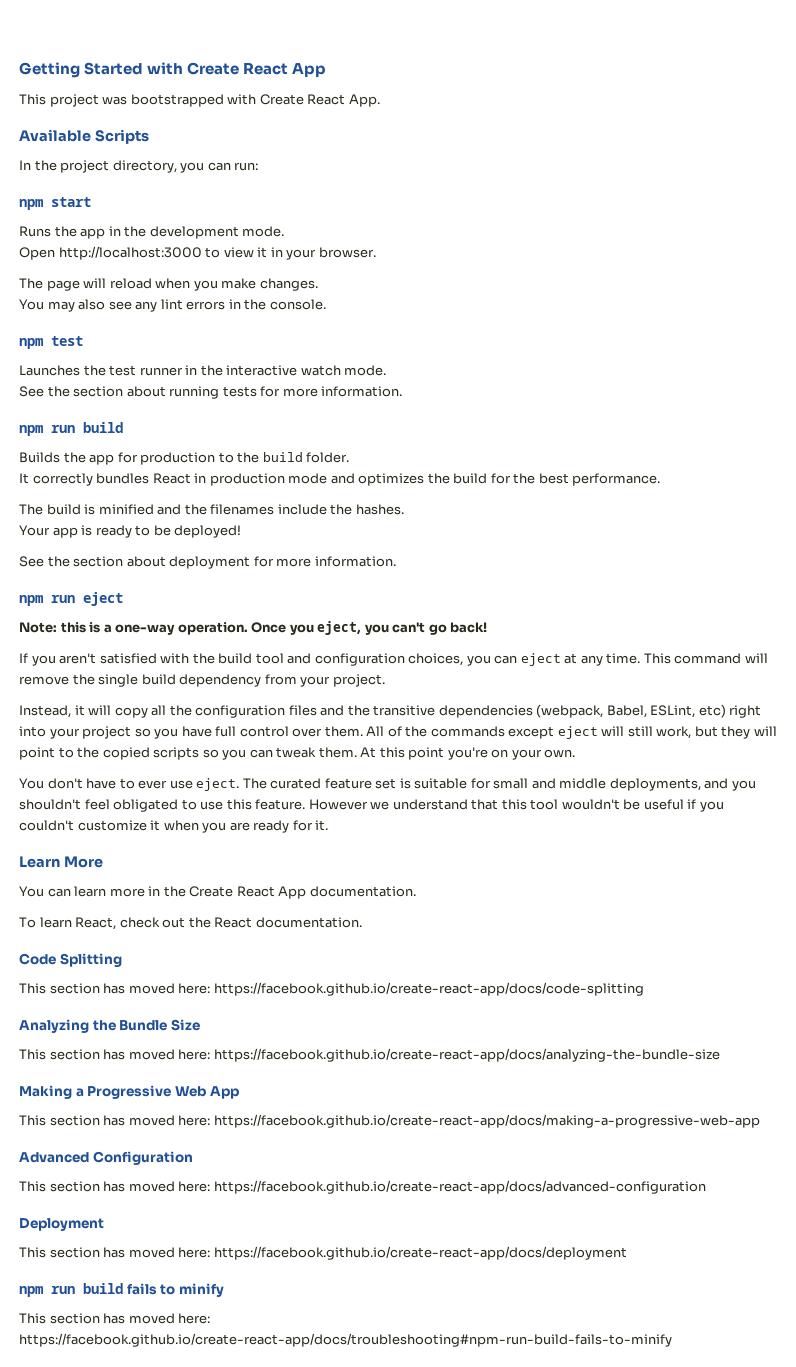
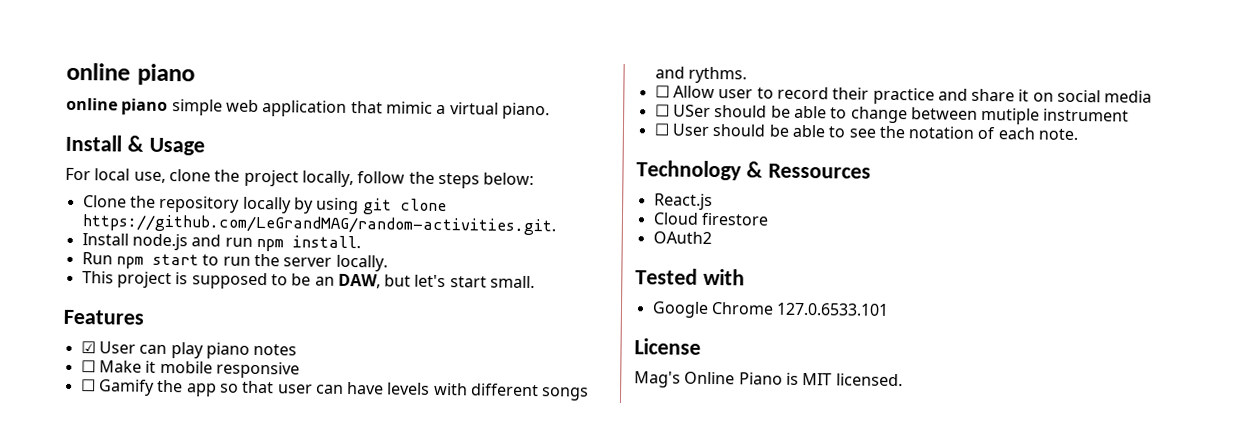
[19,62,327,78] [19,94,380,107] [19,129,149,144] [19,160,259,173] [19,197,91,210] [19,226,285,239] [19,246,376,260] [19,278,318,291] [19,299,326,312] [19,336,83,349] [19,365,387,376] [19,386,403,399] [19,422,123,436] [19,452,350,465] [19,473,661,486] [19,504,404,515] [19,525,242,538] [19,556,396,569] [19,592,123,606] [19,621,488,635] [19,653,768,666] [19,674,385,687] [19,704,762,718] [19,726,777,739] [19,747,576,760] [19,778,756,791] [19,799,724,812] [19,820,329,833] [19,856,103,868] [19,886,416,899] [19,917,362,930] [19,953,122,967] [19,982,644,996] [19,1019,200,1033] [19,1048,720,1062] [19,1085,239,1099] [19,1114,760,1128] [19,1151,193,1165] [19,1180,706,1194] [19,1218,104,1231] [19,1246,627,1260] [19,1283,224,1297] [19,1313,211,1324] [19,1333,672,1347] Getting Started with Create React App // This project was bootstrapped with Create React App. // Available Scripts // In the project directory, you can run: // npm start // Runs the app in the development mode. // Open http://localhost:3000 to view it in your browser. // The page will reload when you make changes. // You may also see any lint errors in the console. // npm test // Launches the test runner in the interactive watch mode. // See the section about running tests for more information. // npm run build // Builds the app for production to the build folder. // It correctly bundles React in production mode and optimizes the build for the best performance. // The build is minified and the filenames include the hashes. // Your app is ready to be deployed! // See the section about deployment for more information. // npm run eject // Note: this is a one-way operation. Once you eject, you can't go back! // If you aren't satisfied with the build tool and configuration choices, you can eject at any time. This command will remove the single build dependency from your project. // Instead, it will copy all the configuration files and the transitive dependencies (webpack, Babel, ESLint, etc) right into your project so you have full control over them. All of the commands except eject will still work, but they will point to the copied scripts so you can tweak them. At this point you're on your own. // You don't have to ever use eject. The curated feature set is suitable for small and middle deployments, and you shouldn't feel obligated to use this feature. However we understand that this tool wouldn't be useful if you couldn't customize it when you are ready for it. // Learn More // You can learn more in the Create React App documentation. // To learn React, check out the React documentation. // Code Splitting // This section has moved here: https://facebook.github.io/create-react-app/docs/code-splitting // Analyzing the Bundle Size // This section has moved here: https://facebook.github.io/create-react-app/docs/analyzing-the-bundle-size // Making a Progressive Web App // This section has moved here: https://facebook.github.io/create-react-app/docs/making-a-progressive-web-app // Advanced Configuration // This section has moved here: https://facebook.github.io/create-react-app/docs/advanced-configuration // Deployment // This section has moved here: https://facebook.github.io/create-react-app/docs/deployment // npm run build fails to minify // This section has moved here: https://facebook.github.io/create-react-app/docs/troubleshooting#npm-run-build-fails-to-minify -> [66,62,195,86] [66,97,550,120] [65,134,205,156] [65,167,535,189] [82,195,447,215] [81,214,556,236] [81,233,361,252] [81,252,388,272] [81,271,536,290] [63,309,144,325] [80,341,298,359] [80,360,300,379] [80,379,590,401] [654,66,747,84] [654,85,1153,105] [654,104,1130,125] [653,123,1079,141] [636,160,871,181] [653,193,713,210] [652,212,769,226] [652,231,712,244] [635,268,745,286] [651,301,890,318] [634,338,701,355] [634,371,903,388] online piano // online piano simple web application that mimic a virtual piano. // Install & Usage // For local use, clone the project locally, follow the steps below: // Clone the repository locally by using git clone https://github.com/LeGrandMAG/random-activities.git. // Install node.js and run npm install. // Run npm start to run the server locally. // This project is supposed to be an DAW, but let's start small. // Features // ☑ User can play piano notes // ☐ Make it mobile responsive // ☐ Gamify the app so that user can have levels with different songs and rythms. // ☐ Allow user to record their practice and share it on social media // ☐ USer should be able to change between mutiple instrument // ☐ User should be able to see the notation of each note. // Technology & Ressources // React.js // Cloud firestore // OAuth2 // Tested with // Google Chrome 127.0.6533.101 // License // Mag's Online Piano is MIT licensed.

